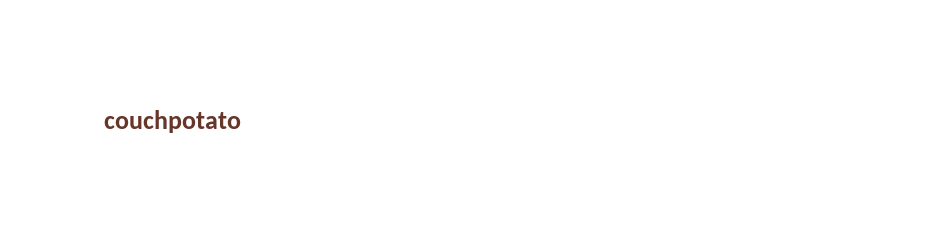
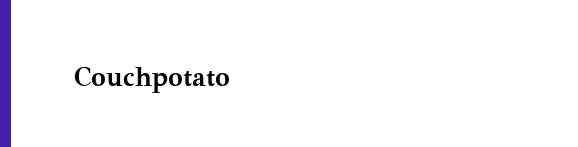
[104,110,241,133] couchpotato -> [74,66,230,93] Couchpotato

